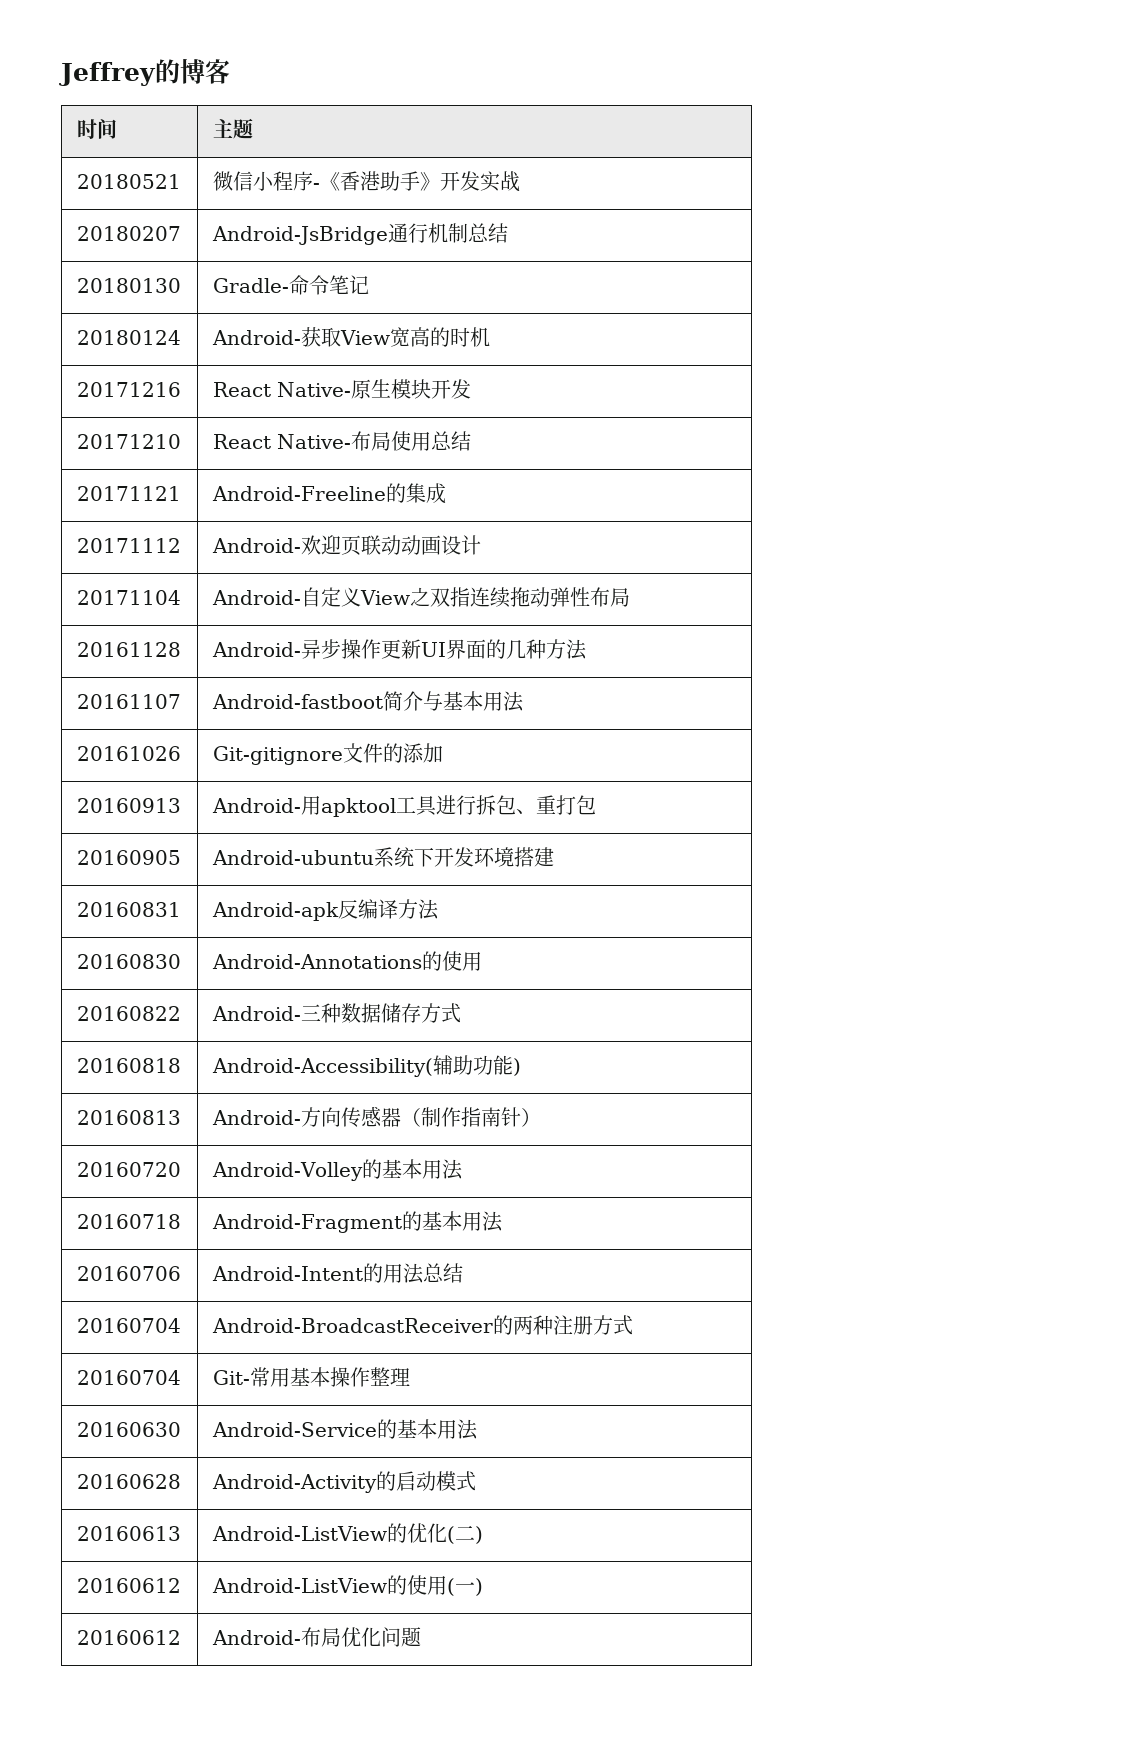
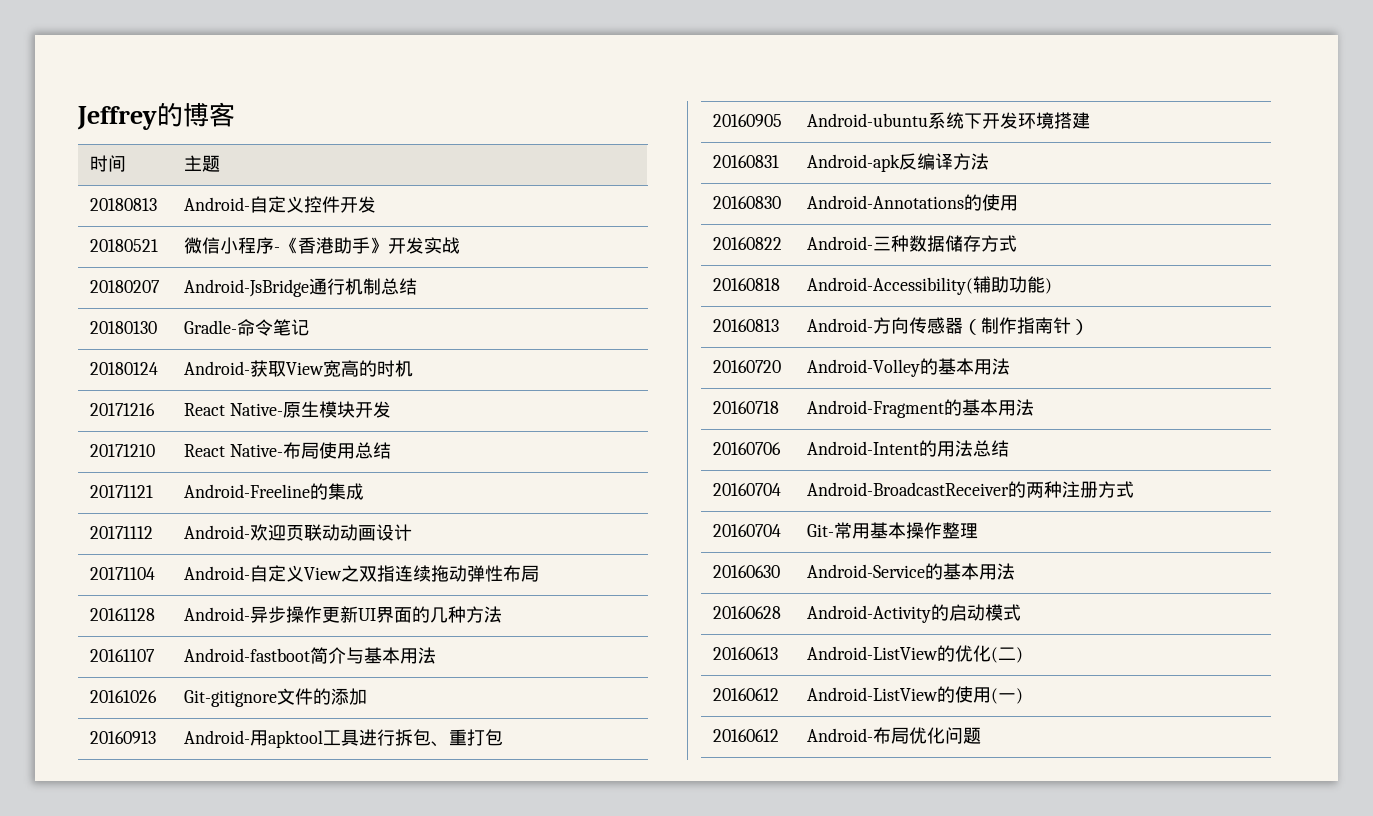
(253, 128) none -> [90,198,158,211] [184,196,377,213] // 20180813 | Android-自定义控件开发

